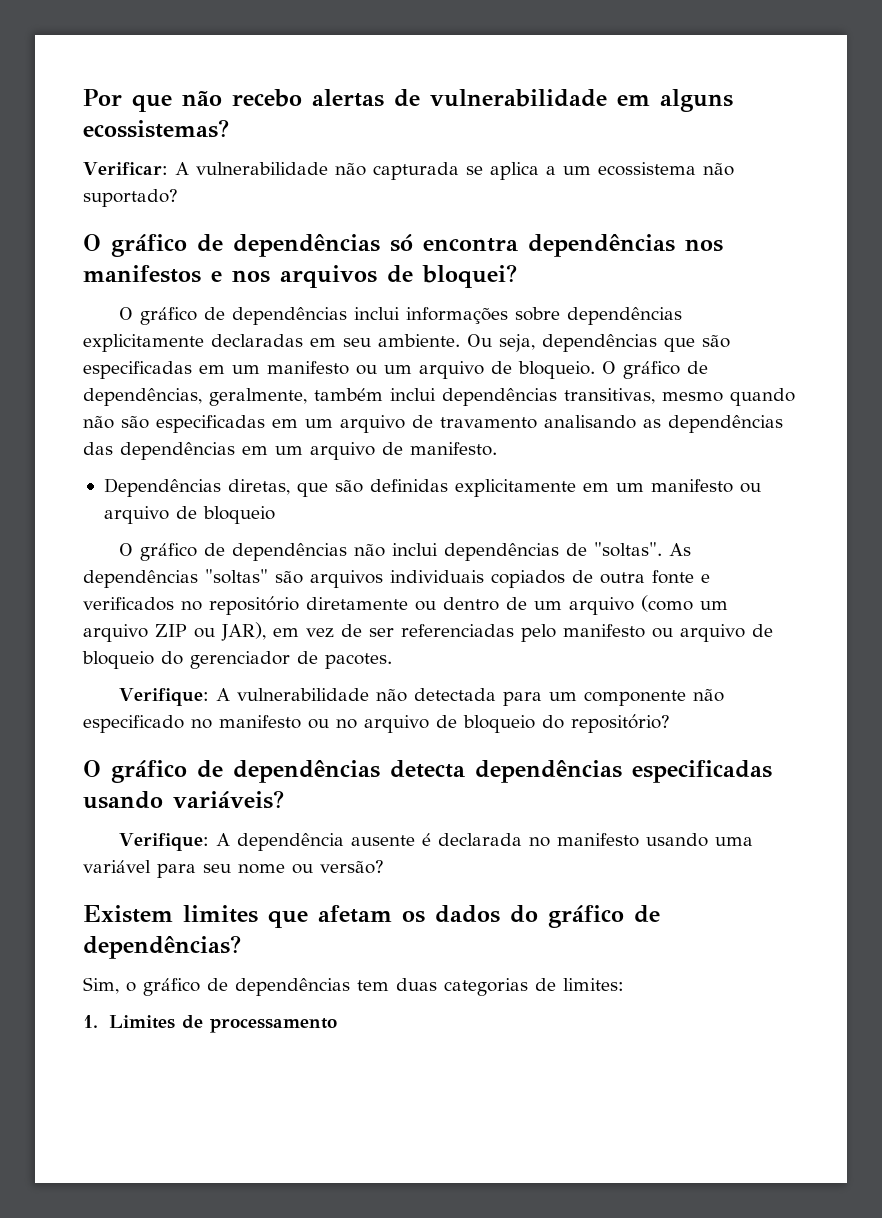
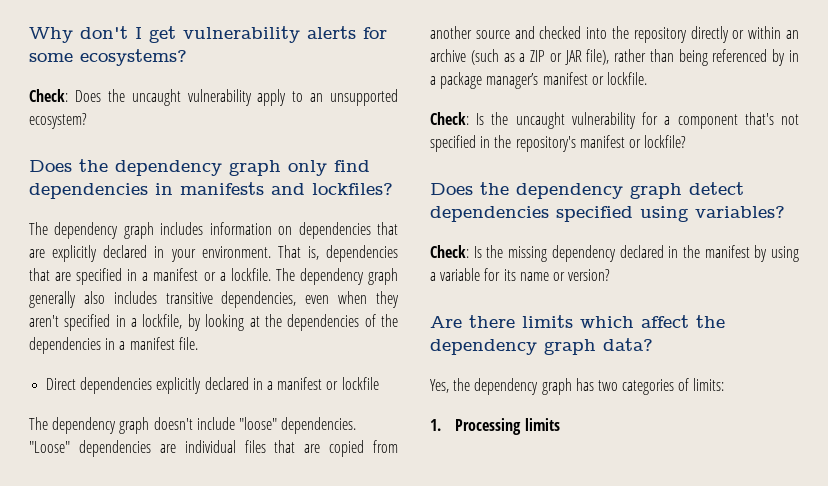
[83,89,733,112] [83,119,229,138] [83,162,734,180] [83,189,178,207] [83,234,723,257] [83,264,517,288] [118,307,682,325] [83,334,730,352] [83,361,708,379] [83,388,795,406] [83,415,783,433] [83,442,497,460] [103,478,761,497] [103,506,275,524] [118,542,691,561] [83,569,710,588] [83,595,728,615] [83,622,773,642] [82,651,392,669] [118,688,724,706] [83,714,670,733] [83,760,772,783] [83,790,284,809] [118,833,753,851] [83,860,384,878] [83,905,660,928] [83,935,241,959] [83,977,624,996] [83,1015,338,1033] Por que não recebo alertas de vulnerabilidade em alguns ecossistemas? // Verificar: A vulnerabilidade não capturada se aplica a um ecossistema não suportado? // O gráfico de dependências só encontra dependências nos manifestos e nos arquivos de bloquei? // O gráfico de dependências inclui informações sobre dependências explicitamente declaradas em seu ambiente. Ou seja, dependências que são especificadas em um manifesto ou um arquivo de bloqueio. O gráfico de dependências, geralmente, também inclui dependências transitivas, mesmo quando não são especificadas em um arquivo de travamento analisando as dependências das dependências em um arquivo de manifesto. // Dependências diretas, que são definidas explicitamente em um manifesto ou arquivo de bloqueio // O gráfico de dependências não inclui dependências de "soltas". As dependências "soltas" são arquivos individuais copiados de outra fonte e verificados no repositório diretamente ou dentro de um arquivo (como um arquivo ZIP ou JAR), em vez de ser referenciadas pelo manifesto ou arquivo de bloqueio do gerenciador de pacotes. // Verifique: A vulnerabilidade não detectada para um componente não especificado no manifesto ou no arquivo de bloqueio do repositório? // O gráfico de dependências detecta dependências especificadas usando variáveis? // Verifique: A dependência ausente é declarada no manifesto usando uma variável para seu nome ou versão? // Existem limites que afetam os dados do gráfico de dependências? // Sim, o gráfico de dependências tem duas categorias de limites: // 1. Limites de processamento -> [29,26,387,43] [29,49,187,66] [29,89,398,106] [29,113,87,129] [29,159,370,176] [29,182,393,199] [29,222,398,239] [29,245,398,262] [29,268,398,285] [29,291,399,308] [29,314,399,331] [29,337,198,354] [46,377,379,394] [29,417,357,434] [29,440,398,457] [430,26,799,43] [430,49,799,66] [430,72,647,89] [430,112,799,129] [430,135,687,152] [430,182,744,199] [430,206,785,222] [430,245,799,262] [430,268,611,281] [430,315,725,328] [430,338,653,355] [430,378,725,395] [430,418,560,435] Why don't I get vulnerability alerts for some ecosystems? // Check: Does the uncaught vulnerability apply to an unsupported ecosystem? // Does the dependency graph only find dependencies in manifests and lockfiles? // The dependency graph includes information on dependencies that are explicitly declared in your environment. That is, dependencies that are specified in a manifest or a lockfile. The dependency graph generally also includes transitive dependencies, even when they aren't specified in a lockfile, by looking at the dependencies of the dependencies in a manifest file. // Direct dependencies explicitly declared in a manifest or lockfile // The dependency graph doesn't include "loose" dependencies. "Loose" dependencies are individual files that are copied from another source and checked into the repository directly or within an archive (such as a ZIP or JAR file), rather than being referenced by in a package manager’s manifest or lockfile. // Check: Is the uncaught vulnerability for a component that's not specified in the repository's manifest or lockfile? // Does the dependency graph detect dependencies specified using variables? // Check: Is the missing dependency declared in the manifest by using a variable for its name or version? // Are there limits which affect the dependency graph data? // Yes, the dependency graph has two categories of limits: // 1. Processing limits

